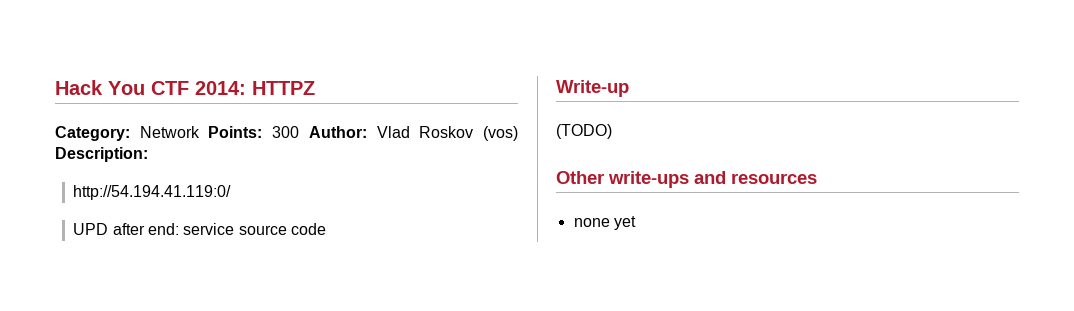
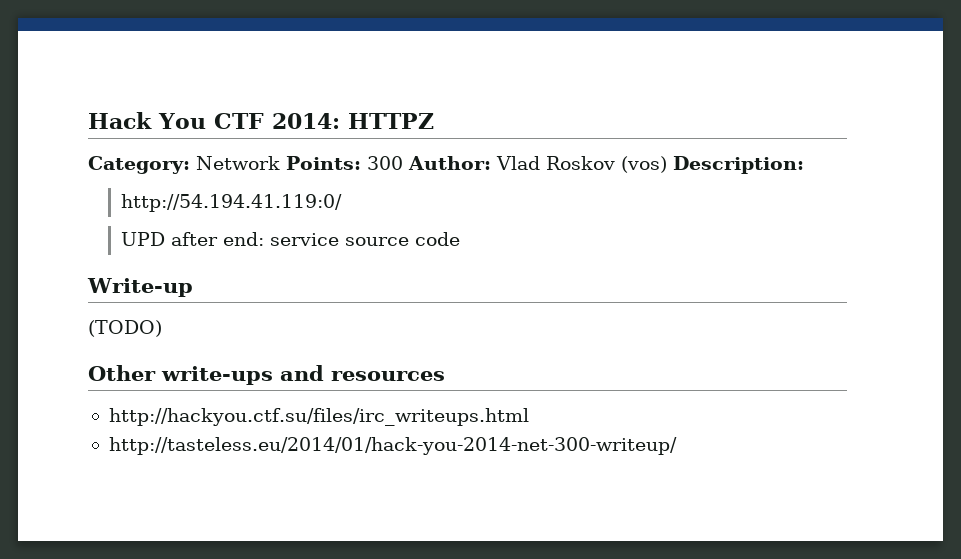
[573,216,636,230] none yet -> [108,408,529,426] [108,437,677,455] http://hackyou.ctf.su/files/irc_writeups.html // http://tasteless.eu/2014/01/hack-you-2014-net-300-writeup/

